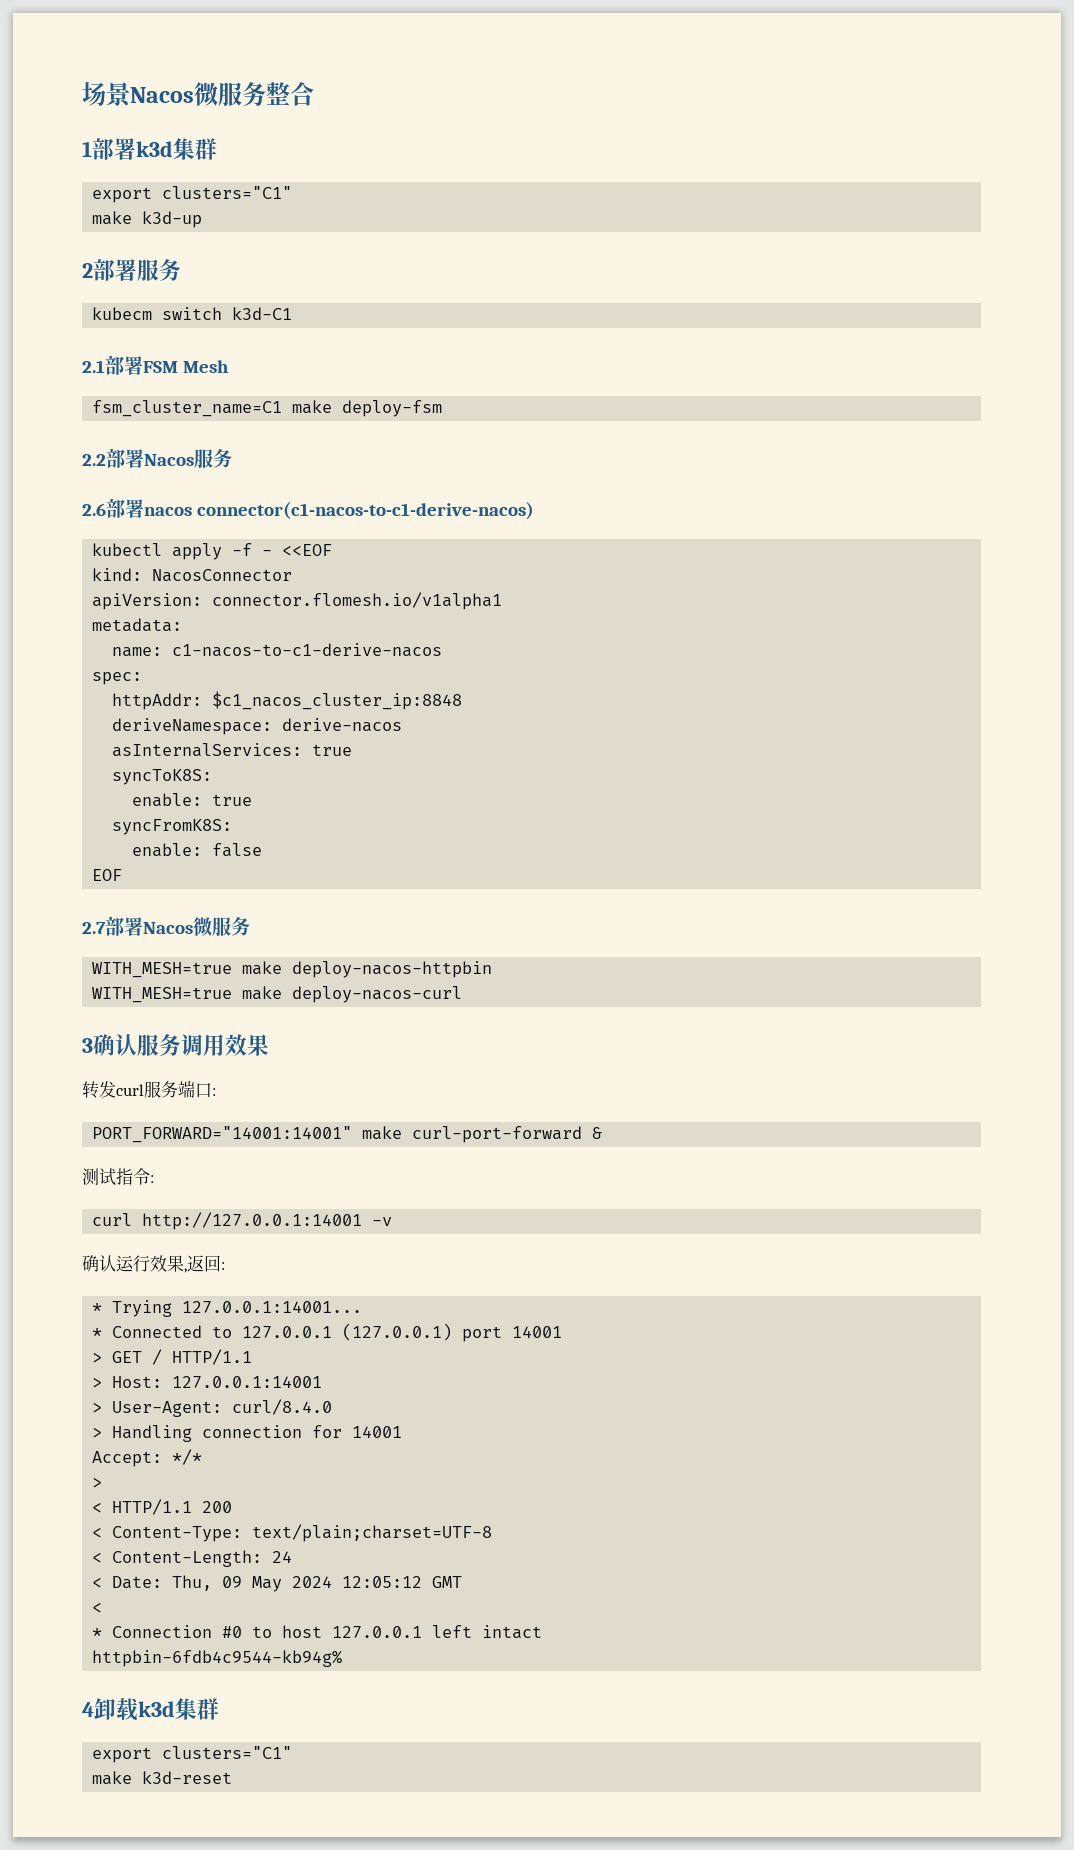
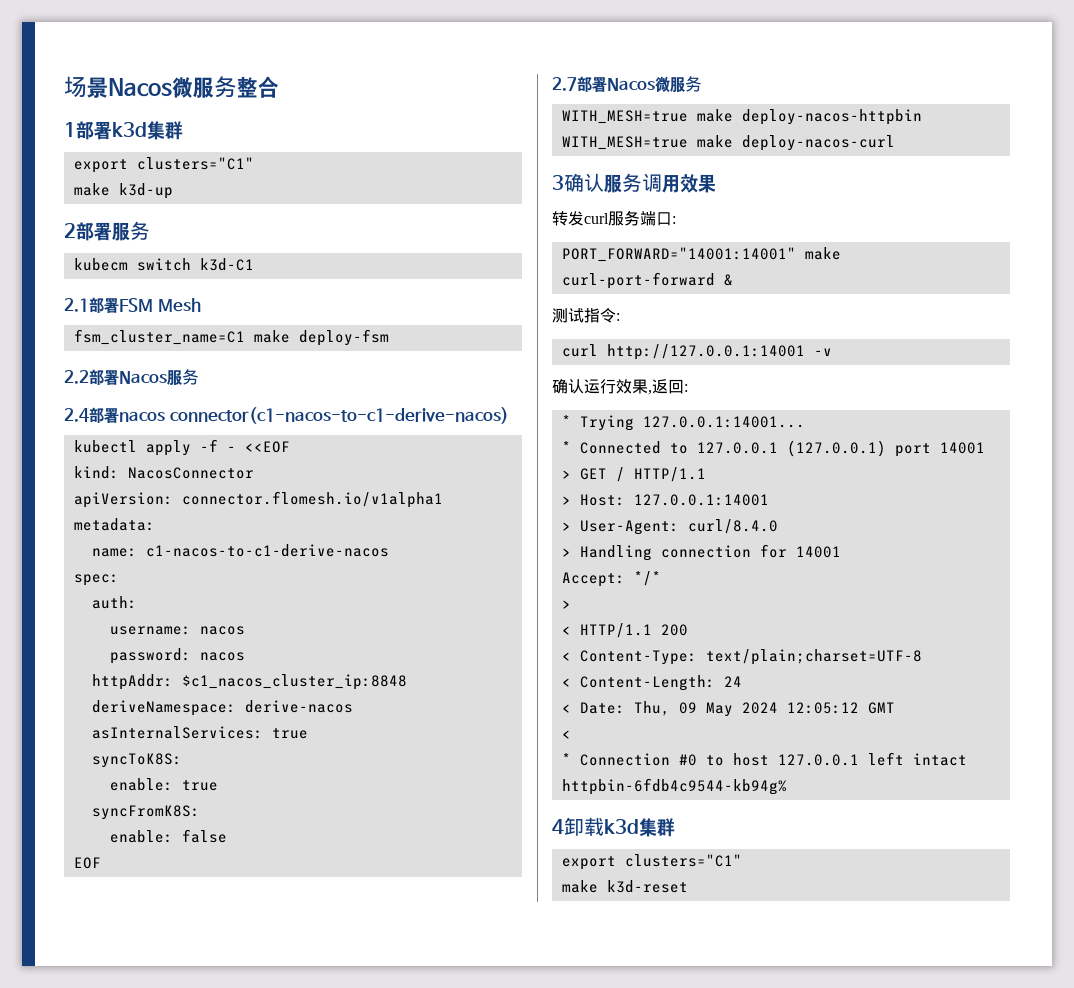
[82,503,106,516] 2.6 -> [64,408,89,422] 2.4
(143, 678) none -> [91,596,137,609] [109,626,245,635] [109,648,245,664] // auth: // username: nacos // password: nacos

